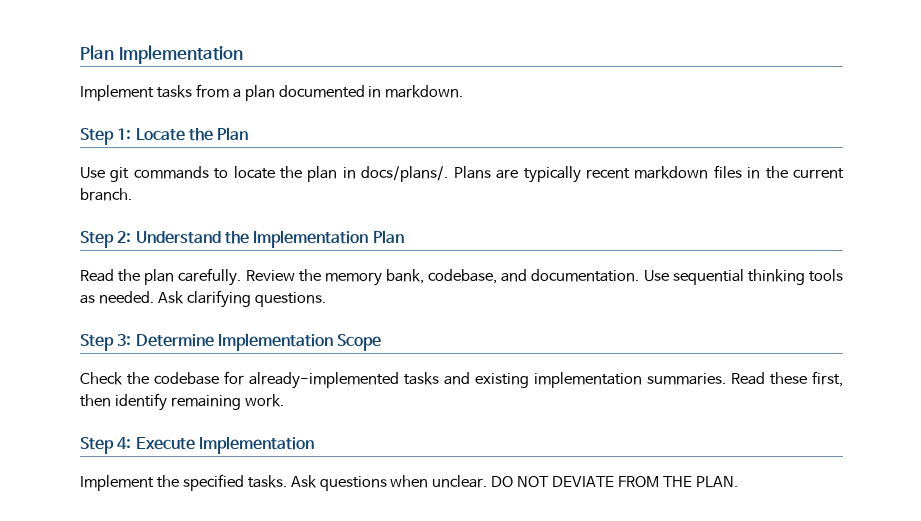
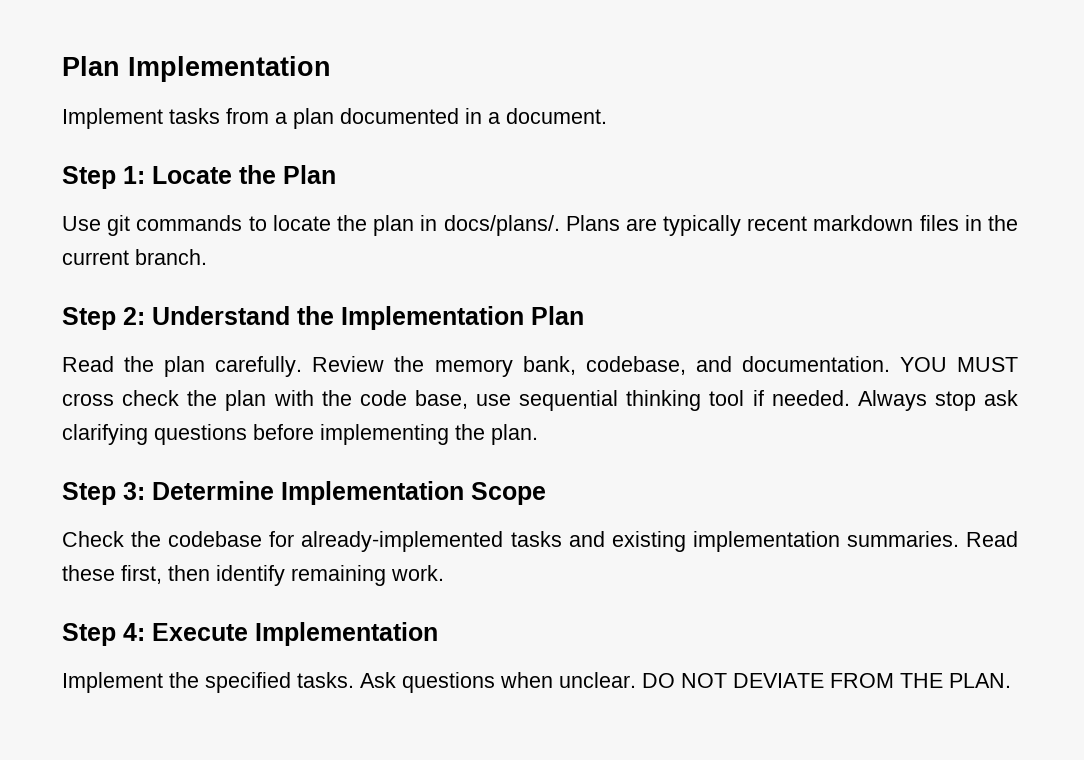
[385,85,464,98] markdown. -> [488,108,607,124] a document.
[643,269,843,285] [80,290,326,308] Use sequential thinking tools as needed. Ask clarifying questions. -> [899,357,1019,372] [62,390,1018,411] [62,424,538,445] YOU MUST cross check the plan with the code base, use sequential thinking tool if needed. Always stop ask clarifying questions before implementing the plan.

